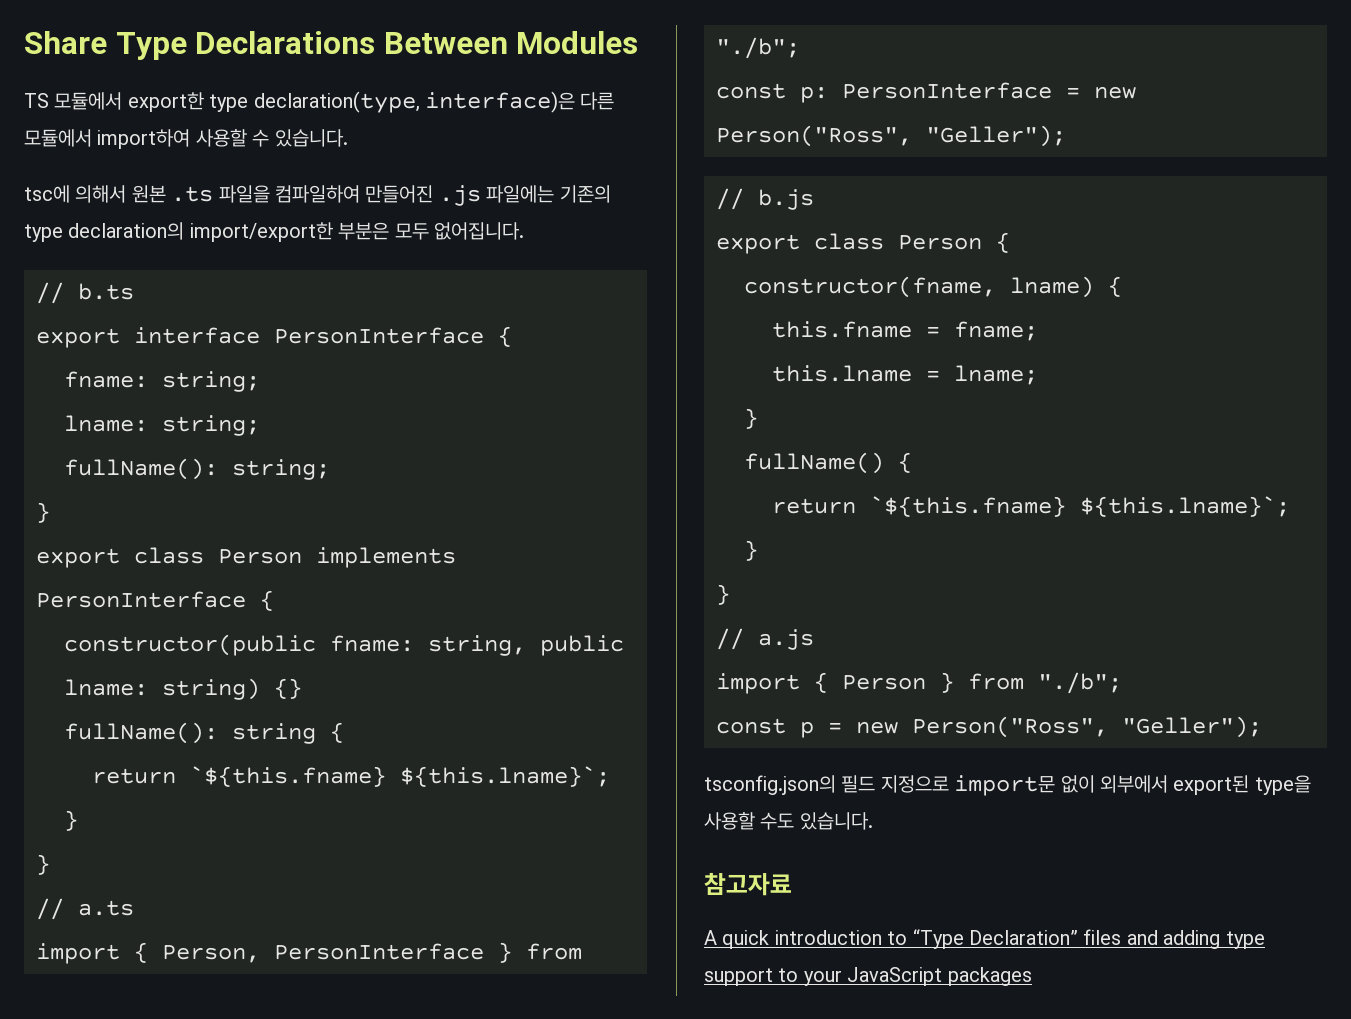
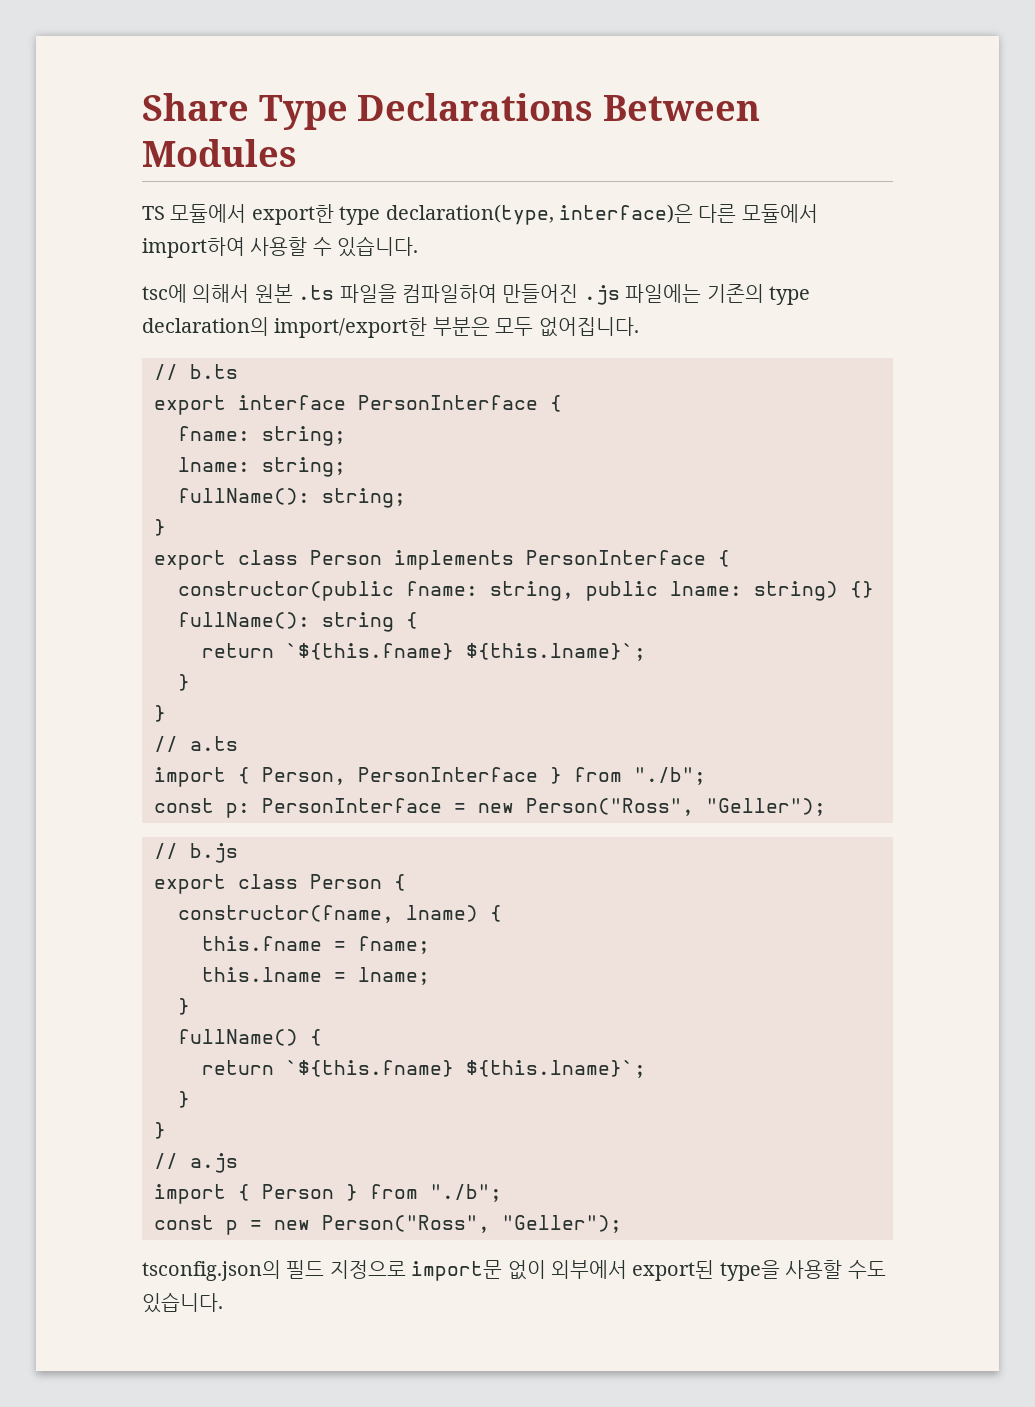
[704,872,792,896] [704,929,1265,949] [704,967,1032,986] // 참고자료 // A quick introduction to “Type Declaration” files and adding type support to your JavaScript packages -> (223, 1302) none

